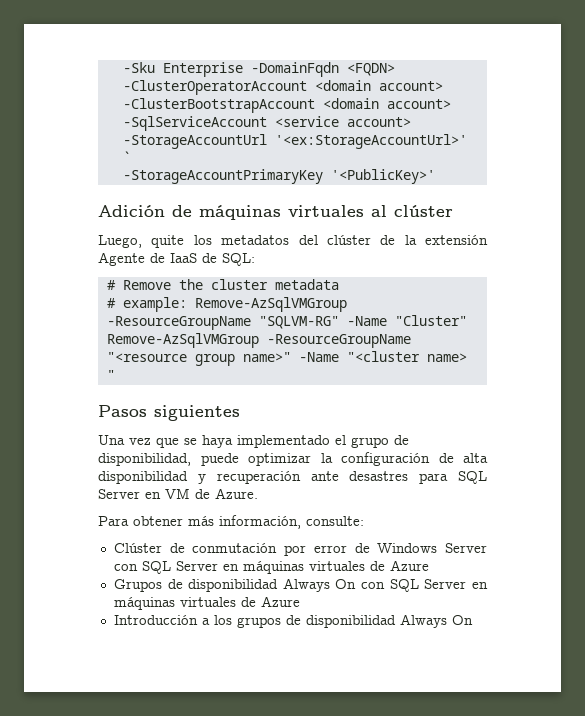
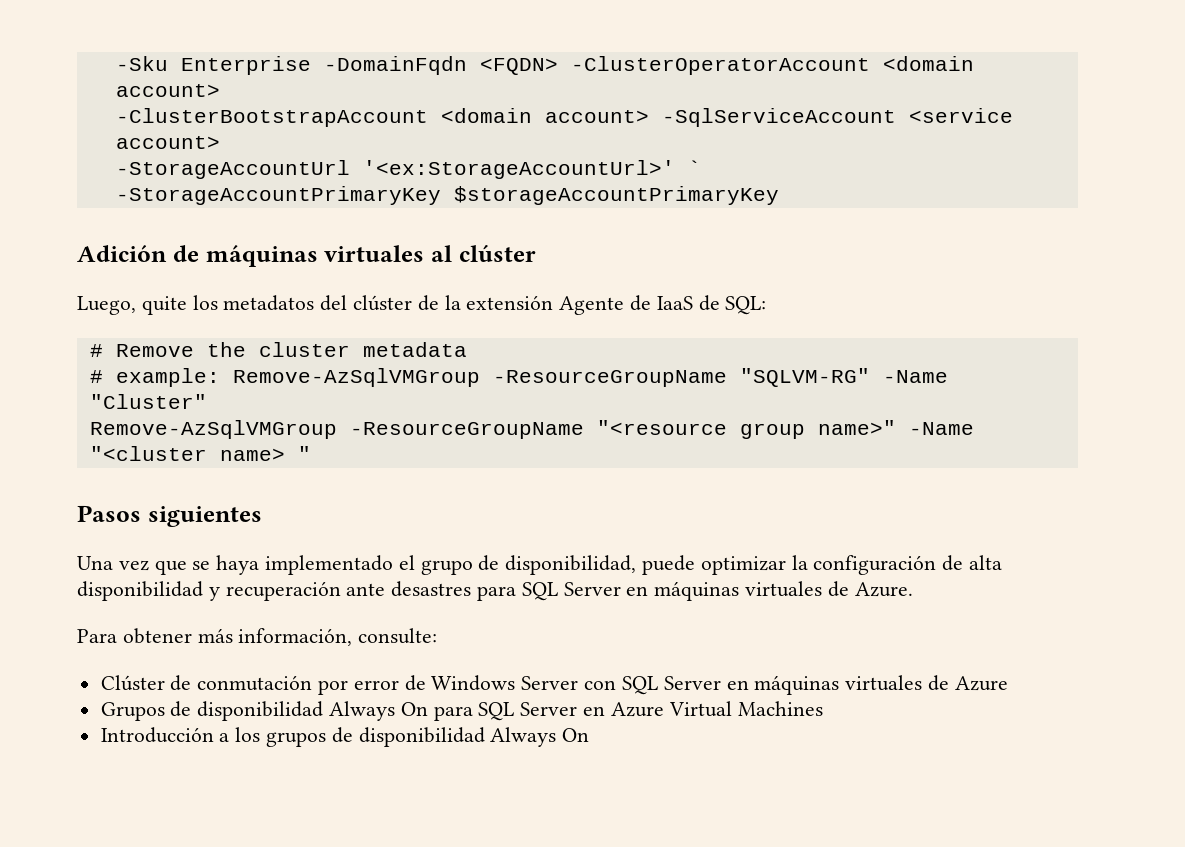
[330,169,435,184] '<PublicKey>' -> [453,186,779,205] $storageAccountPrimaryKey
[165,488,190,499] VM -> [654,581,823,601] máquinas virtuales
[361,579,489,592] [113,596,300,610] con SQL Server en máquinas virtuales de Azure -> [433,701,823,721] para SQL Server en Azure Virtual Machines

